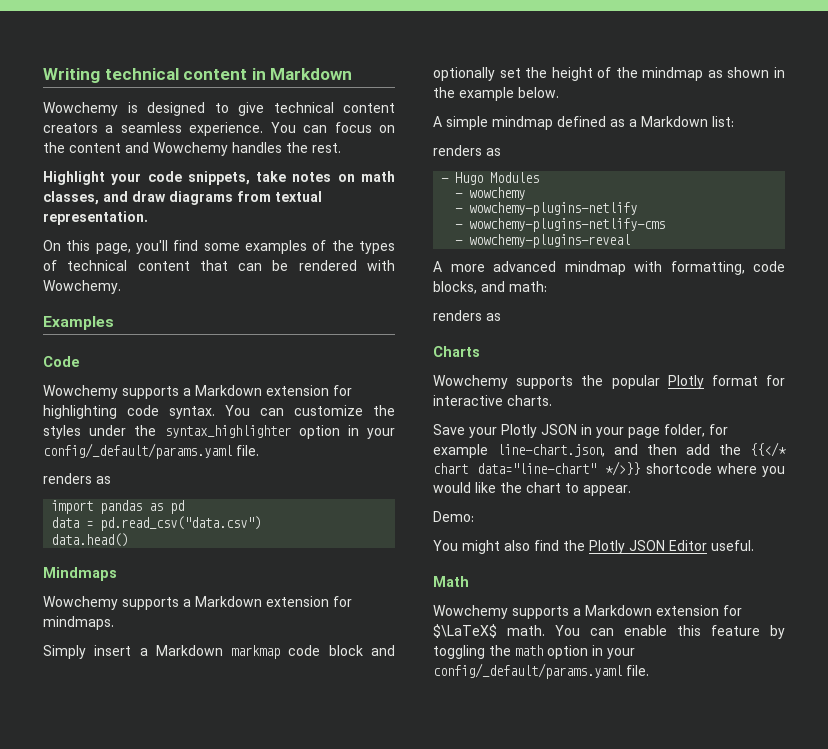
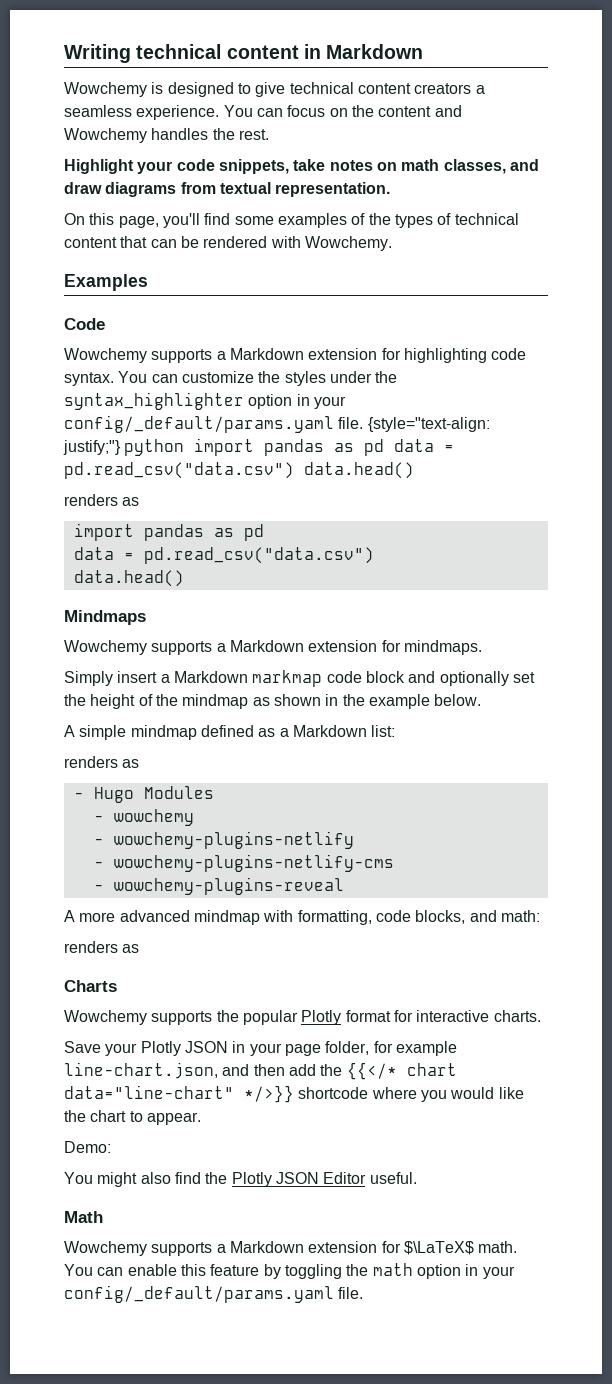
(259, 450) none -> [367,417,490,432] [63,438,455,456] [64,462,414,479] {style="text-align: justify;"} python import pandas as pd data = pd.read_csv("data.csv") data.head()

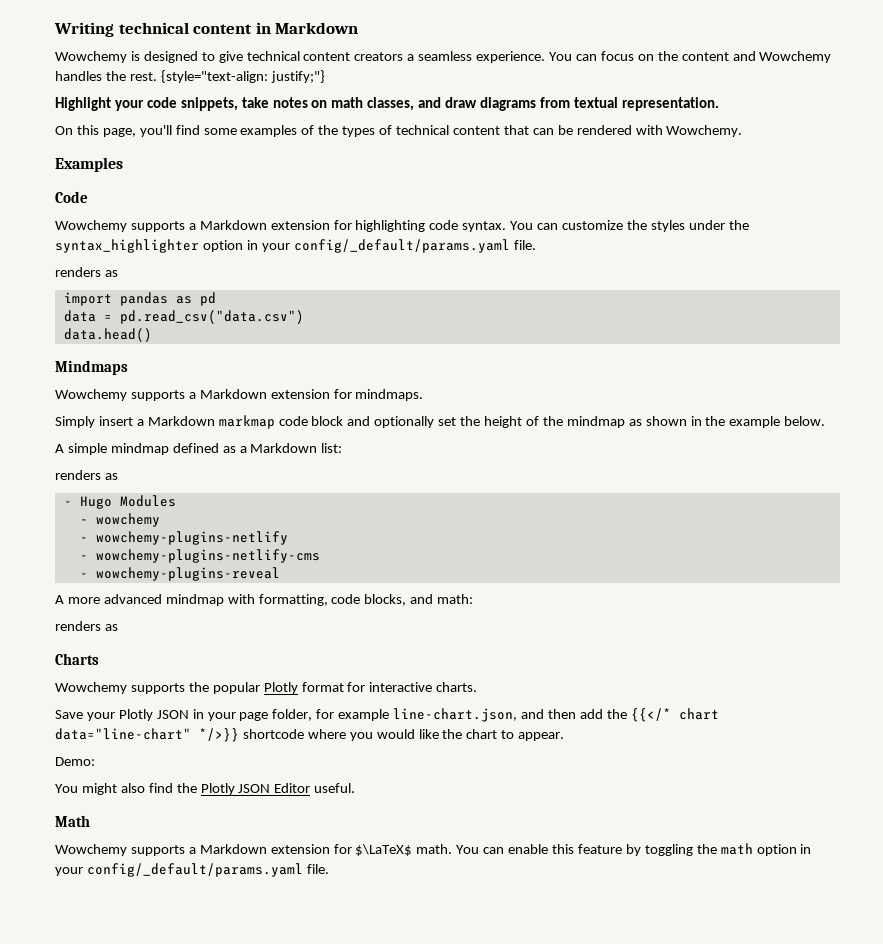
(269, 134) none -> [160,70,325,83] {style="text-align: justify;"}
[367,417,490,432] [63,438,455,456] [64,462,414,479] {style="text-align: justify;"} python import pandas as pd data = pd.read_csv("data.csv") data.head() -> (536, 245) none

